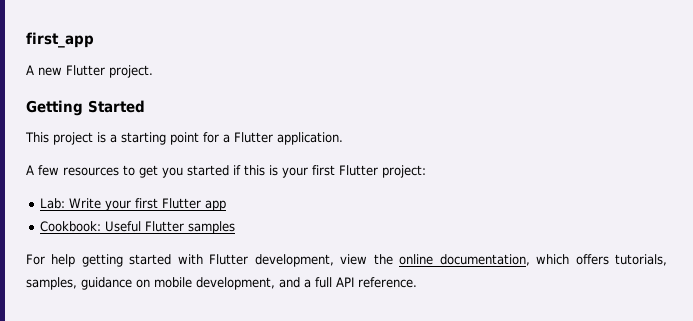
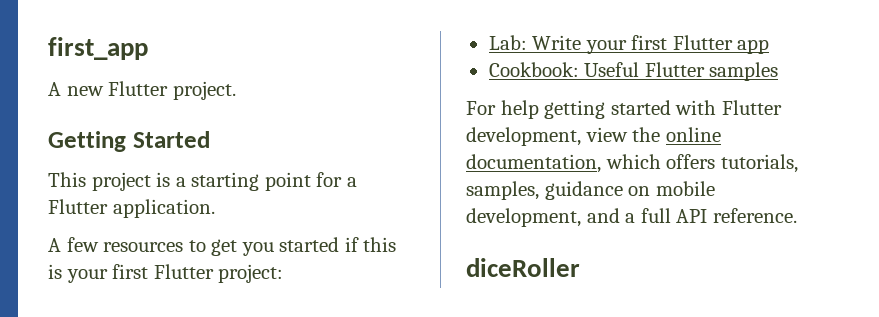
(417, 282) none -> [466,258,580,277] // diceRoller

